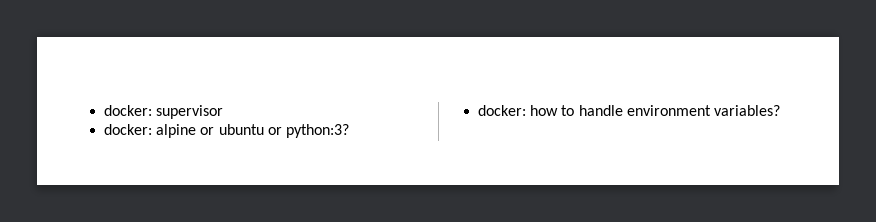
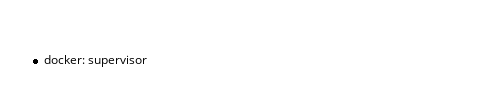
[104,124,349,138] [478,105,780,116] // docker: alpine or ubuntu or python:3? // docker: how to handle environment variables? -> (147, 61) none

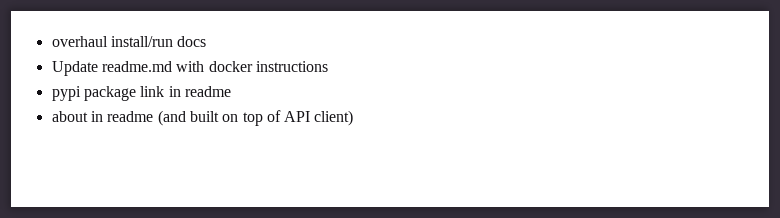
[43,55,147,67] docker: supervisor -> [51,36,207,47] [51,61,328,76] [51,86,231,101] [51,110,354,126] overhaul install/run docs // Update readme.md with docker instructions // pypi package link in readme // about in readme (and built on top of API client)

